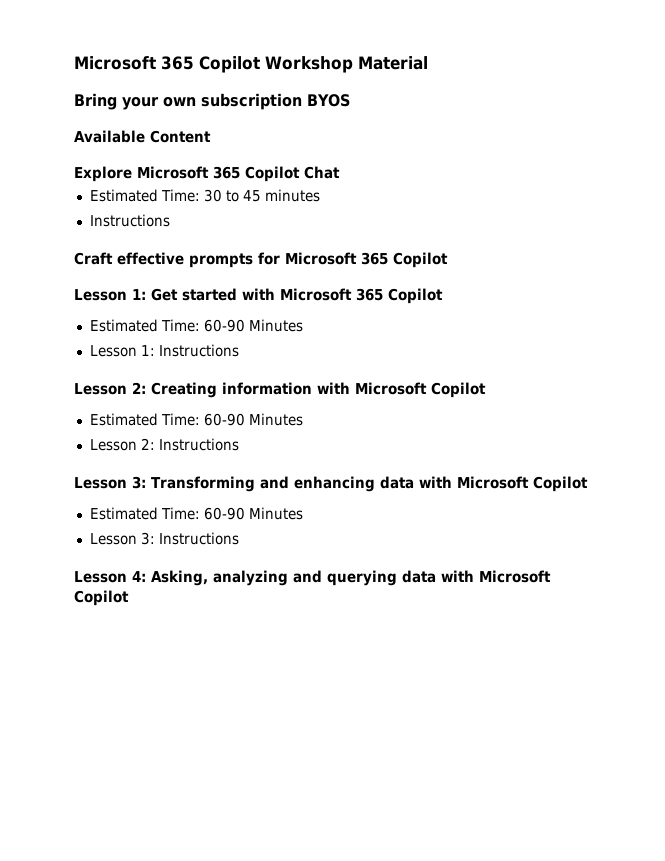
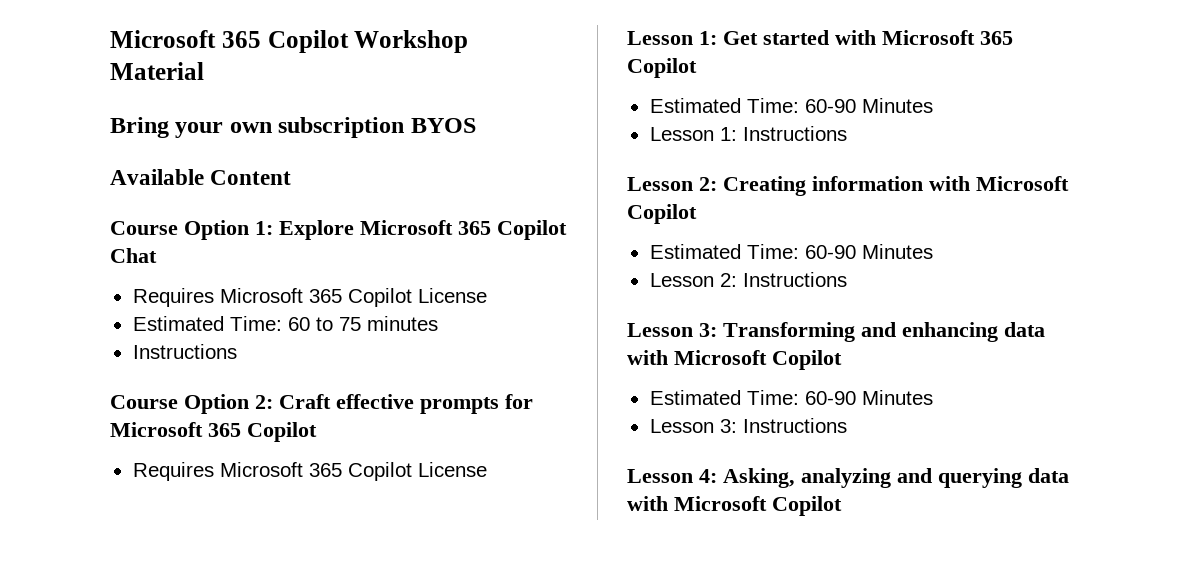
(211, 136) none -> [110,220,273,240] Course Option 1:
[89,189,261,202] // Estimated Time: 30 to 45 -> [132,288,487,307] [132,316,361,331] // Requires Microsoft 365 Copilot License // Estimated Time: 60 to 75
(170, 220) none -> [110,394,273,414] Course Option 2:
(448, 260) none -> [132,462,487,481] // Requires Microsoft 365 Copilot License

